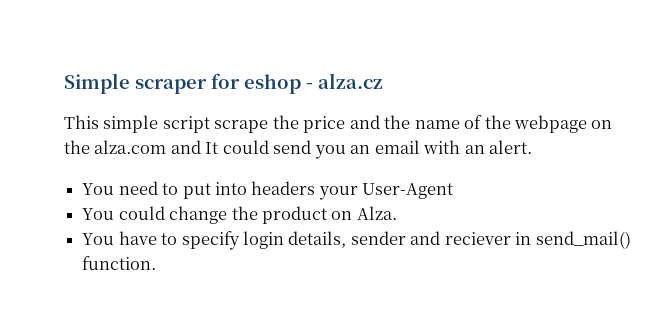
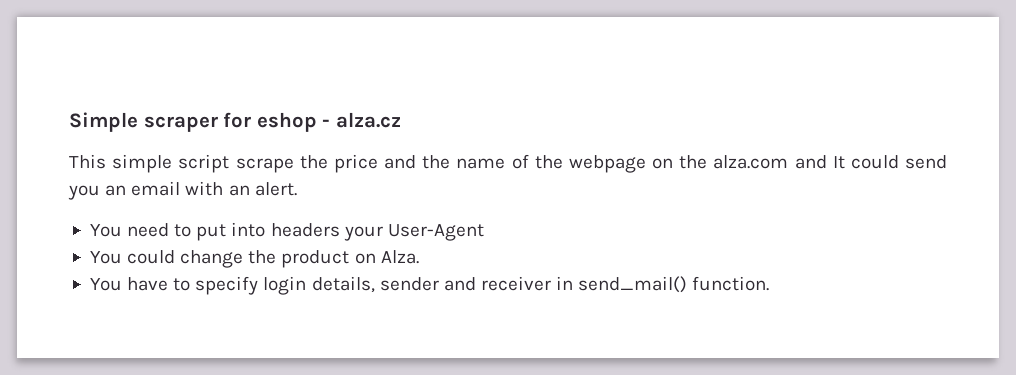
[444,232,511,245] reciever -> [480,276,551,291] receiver

